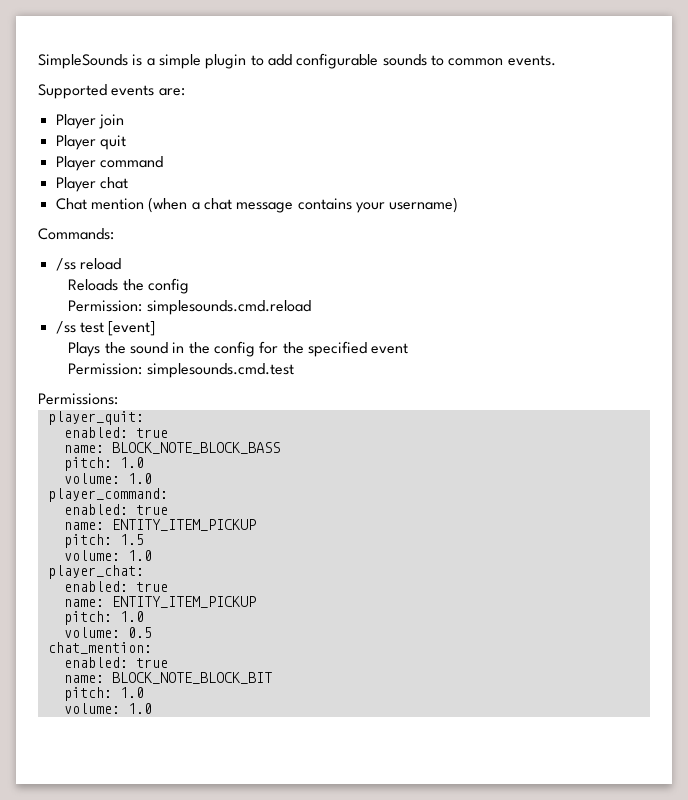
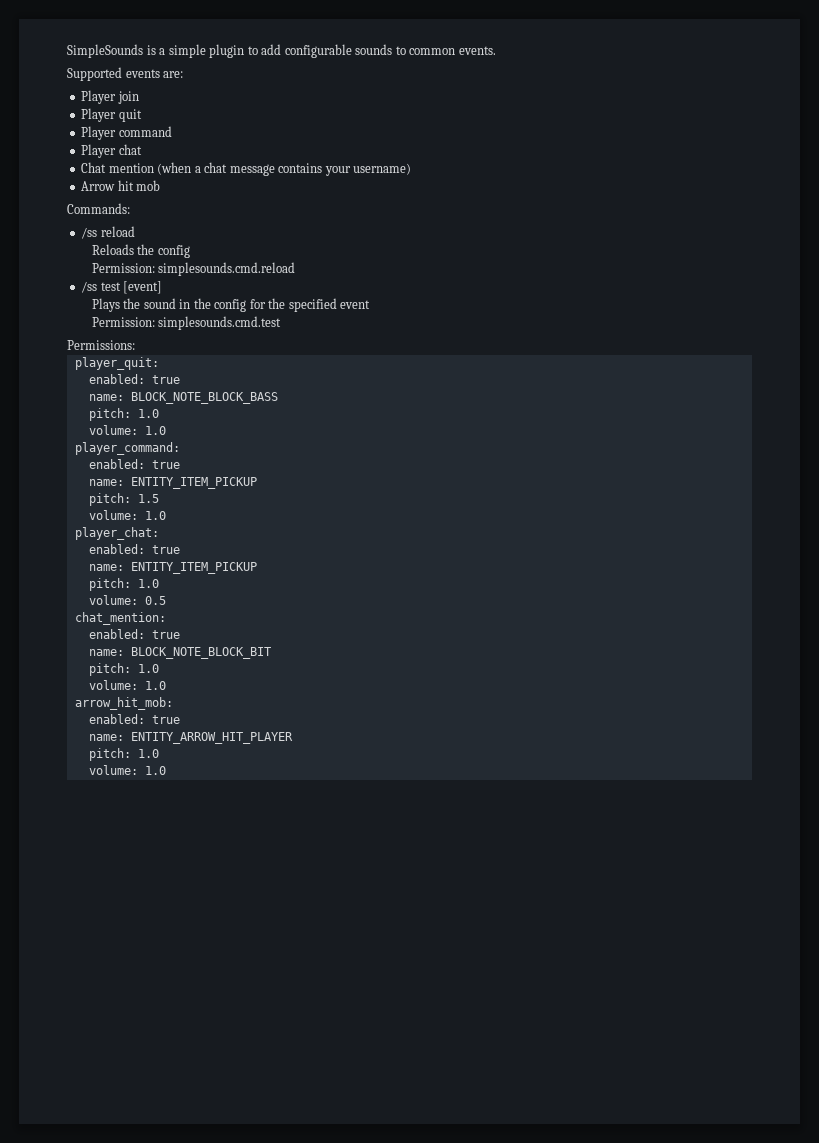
(459, 205) none -> [81,180,161,191] // Arrow hit mob
(152, 708) none -> [74,697,173,710] [88,714,180,724] [88,732,293,744] [88,748,159,761] [88,765,166,775] // arrow_hit_mob: // enabled: true // name: ENTITY_ARROW_HIT_PLAYER // pitch: 1.0 // volume: 1.0

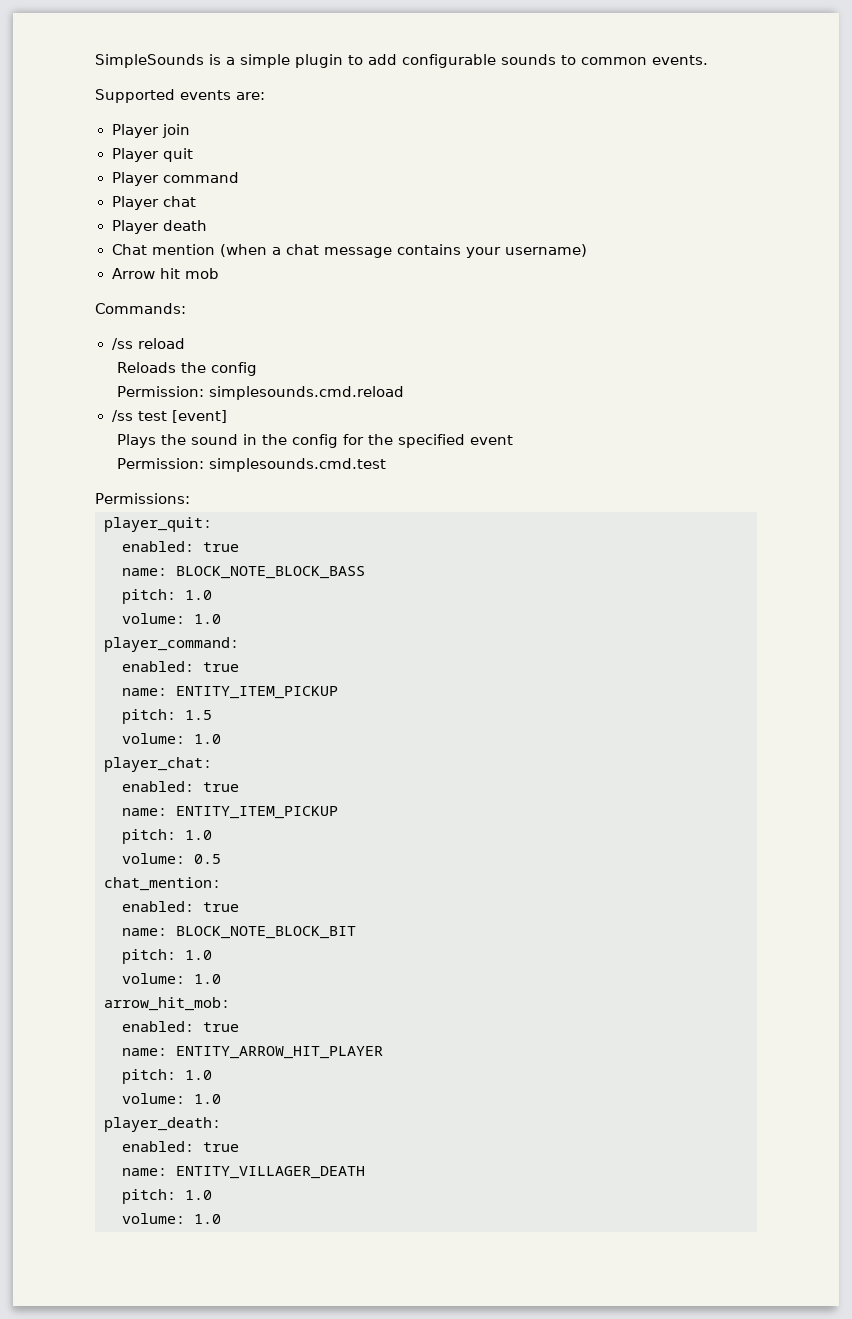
(142, 149) none -> [111,220,207,234] // Player death
(166, 770) none -> [104,1117,221,1132] [122,1141,239,1152] [122,1166,365,1179] [122,1189,212,1204] [122,1213,221,1224] // player_death: // enabled: true // name: ENTITY_VILLAGER_DEATH // pitch: 1.0 // volume: 1.0

